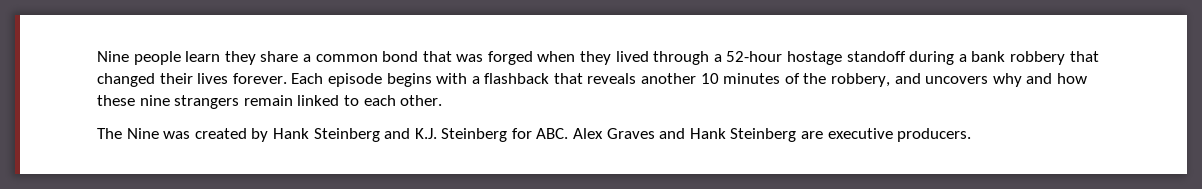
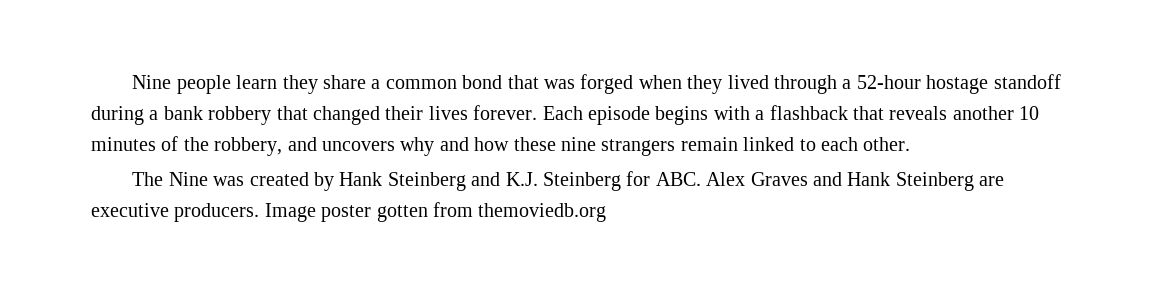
(972, 135) none -> [264,202,607,222] Image poster gotten from themoviedb.org

